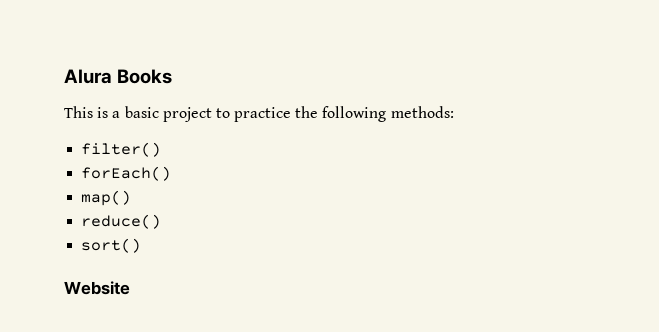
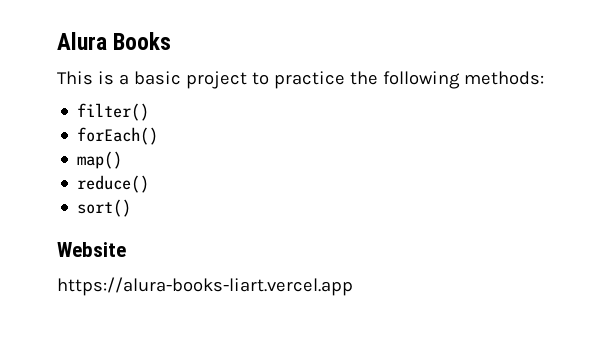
(130, 288) none -> [57,277,353,296] // https://alura-books-liart.vercel.app

